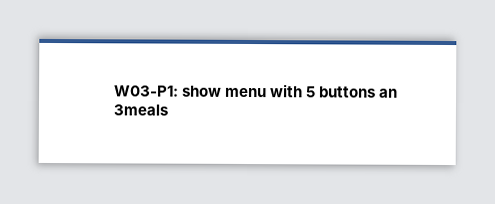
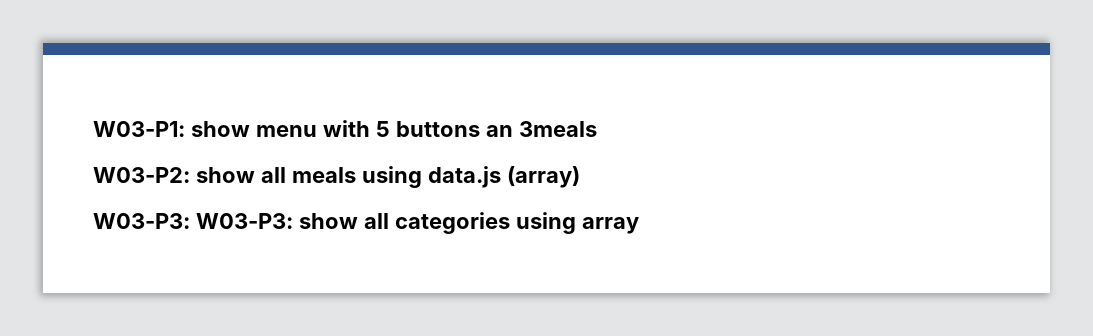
(168, 110) none -> [93,166,580,188] [93,212,639,234] // W03-P2: show all meals using data.js (array) // W03-P3: W03-P3: show all categories using array

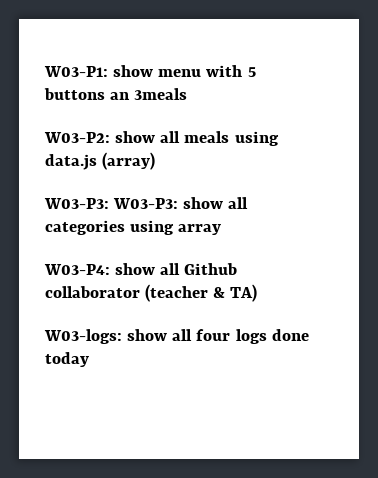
(639, 225) none -> [44,263,238,275] [45,284,258,302] [44,329,309,344] [45,352,89,367] // W03-P4: show all Github collaborator (teacher & TA) // W03-logs: show all four logs done today

